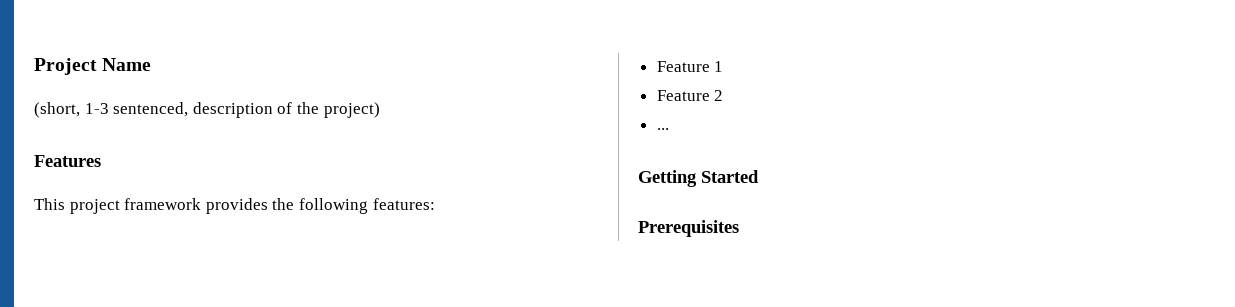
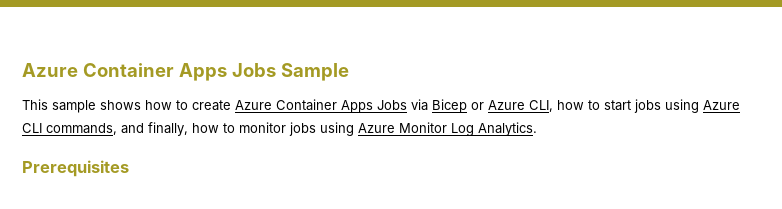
[34,58,152,75] [34,102,380,118] [34,155,101,167] [34,198,435,214] [656,61,724,72] [656,90,724,101] [656,128,669,130] [638,170,759,187] Project Name // (short, 1-3 sentenced, description of the project) // Features // This project framework provides the following features: // Feature 1 // Feature 2 // ... // Getting Started -> [22,63,349,81] [22,99,740,113] [22,122,537,136] Azure Container Apps Jobs Sample // This sample shows how to create Azure Container Apps Jobs via Bicep or Azure CLI, how to start jobs using Azure CLI commands, and finally, how to monitor jobs using Azure Monitor Log Analytics.

